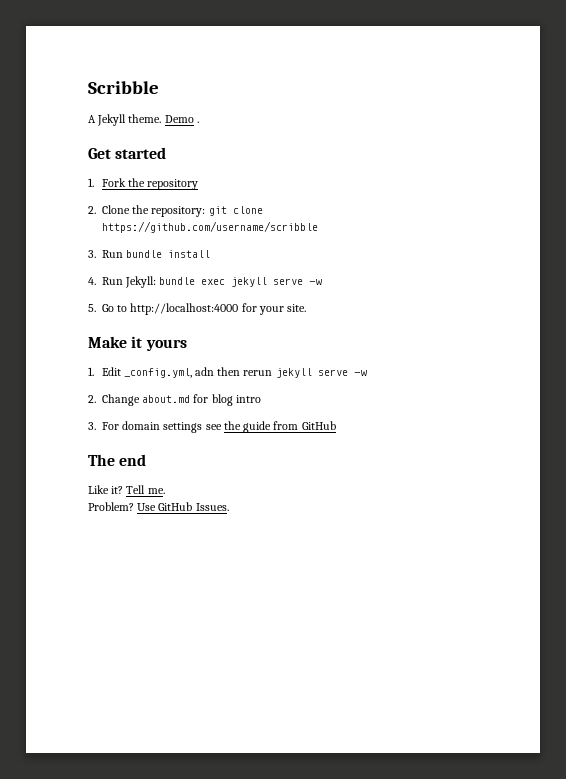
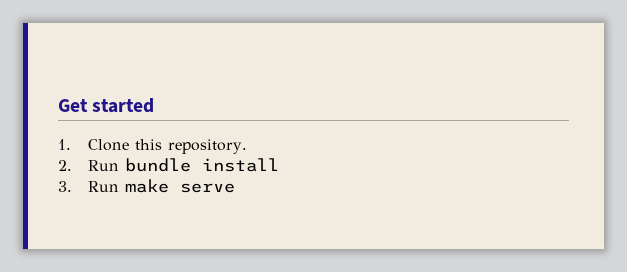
[88,81,159,94] [88,114,199,126] [88,147,167,159] [88,178,198,190] [88,205,263,217] [102,221,318,233] [88,250,211,258] [88,276,323,288] [88,303,307,315] [88,336,187,351] [88,367,367,378] [88,394,261,406] [88,421,336,433] [88,454,147,466] [88,485,165,494] [88,502,229,511] Scribble // A Jekyll theme. Demo . // Get started // 1. Fork the repository // 2. Clone the repository: git clone https://github.com/username/scribble // 3. Run bundle install // 4. Run Jekyll: bundle exec jekyll serve -w // 5. Go to http://localhost:4000 for your site. // Make it yours // 1. Edit _config.yml, adn then rerun jekyll serve -w // 2. Change about.md for blog intro // 3. For domain settings see the guide from GitHub // The end // Like it? Tell me. // Problem? Use GitHub Issues. -> [58,98,155,113] [58,139,247,154] [58,158,279,172] [58,179,235,193] Get started // 1. Clone this repository. // 2. Run bundle install // 3. Run make serve

